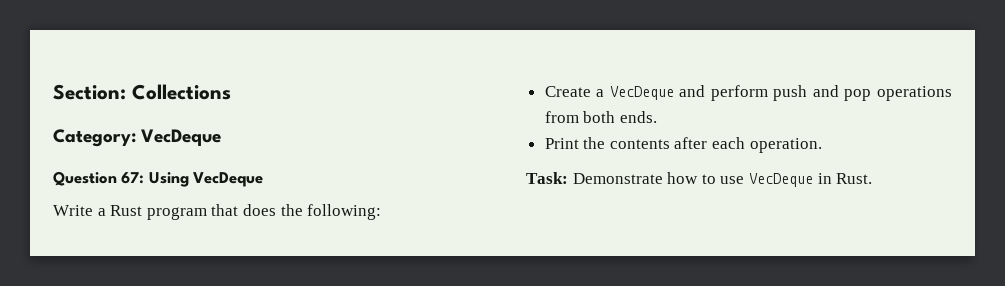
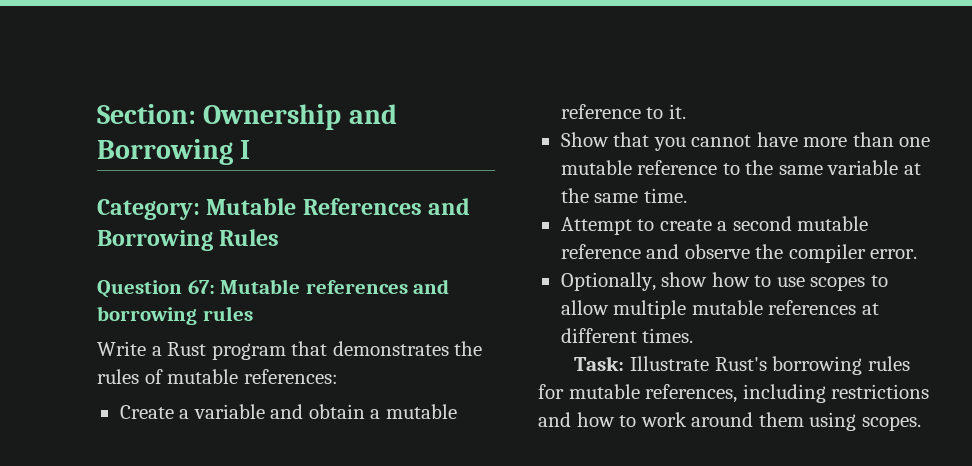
[132,84,231,100] [53,129,222,147] [53,171,264,187] Collections // Category: VecDeque // Question 67: Using VecDeque -> [203,104,397,130] [97,139,251,165] [97,198,471,220] [97,229,280,251] [97,279,450,298] [97,306,253,325] Ownership and Borrowing I // Category: Mutable References and Borrowing Rules // Question 67: Mutable references and borrowing rules
[242,204,382,220] [544,85,952,101] [544,111,657,123] [544,137,822,153] [526,172,873,187] does the following: // Create a VecDeque and perform push and pop operations from both ends. // Print the contents after each operation. // Task: Demonstrate how to use VecDeque in Rust. -> [332,341,483,356] [97,369,338,384] [119,404,457,419] [560,104,686,119] [560,132,931,151] [560,160,921,175] [560,188,687,203] [560,216,869,235] [560,244,918,263] [560,272,888,291] [560,300,879,319] [560,328,694,343] [574,356,910,375] [538,384,930,403] [538,412,921,431] demonstrates the rules of mutable references: // Create a variable and obtain a mutable reference to it. // Show that you cannot have more than one mutable reference to the same variable at the same time. // Attempt to create a second mutable reference and observe the compiler error. // Optionally, show how to use scopes to allow multiple mutable references at different times. // Task: Illustrate Rust's borrowing rules for mutable references, including restrictions and how to work around them using scopes.

